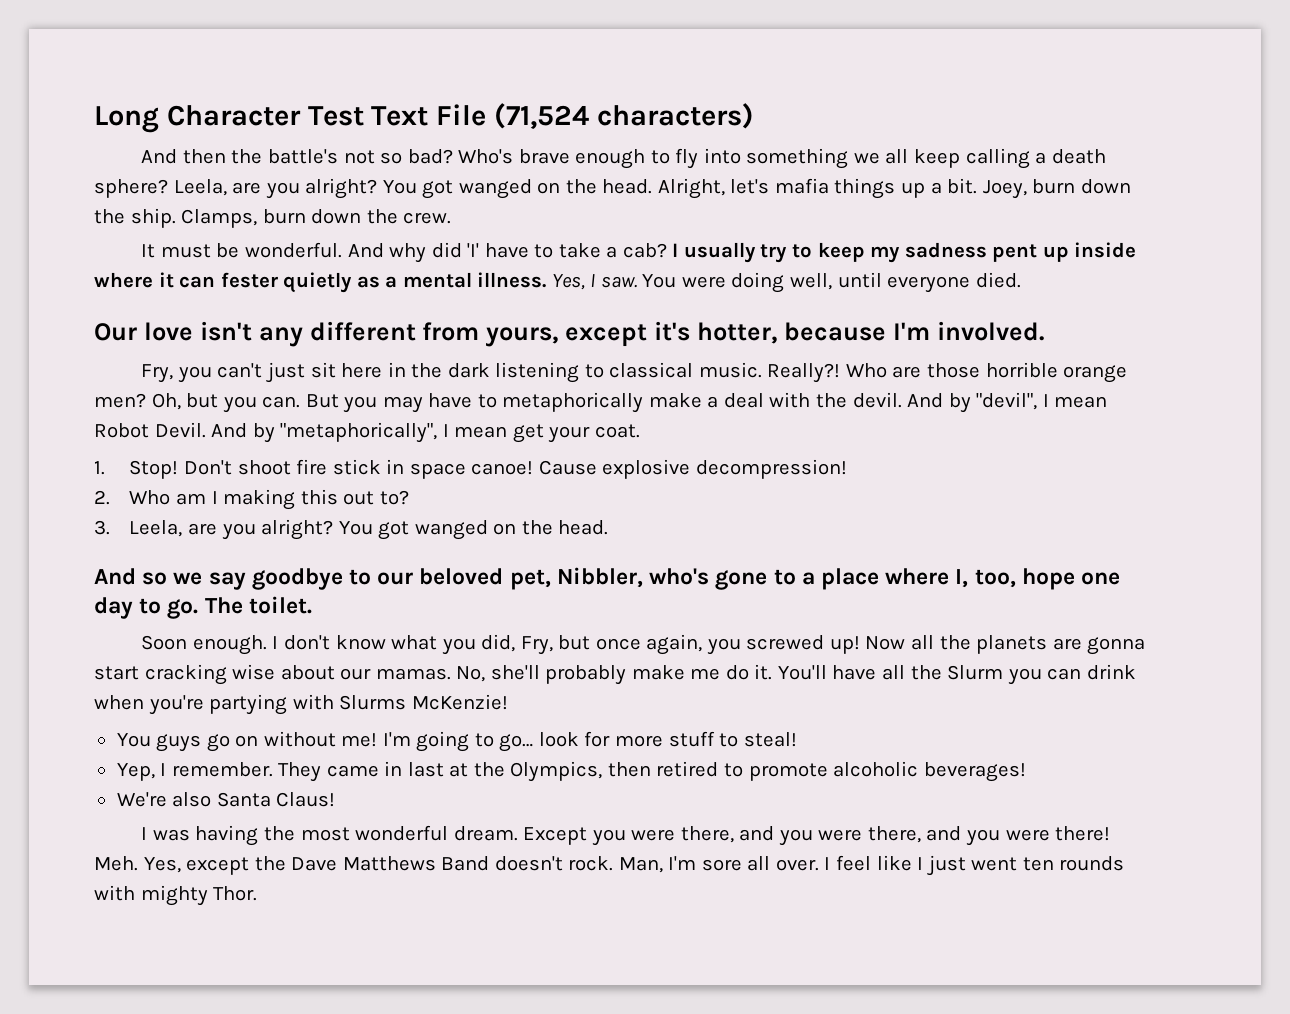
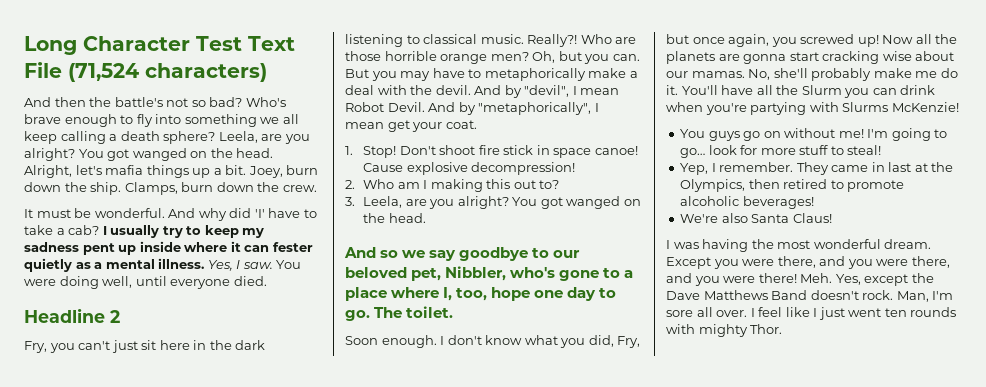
[94,321,1044,347] Our love isn't any different from yours, except it's hotter, because I'm involved. -> [24,308,120,323] Headline 2

